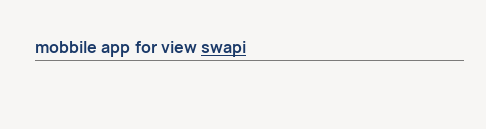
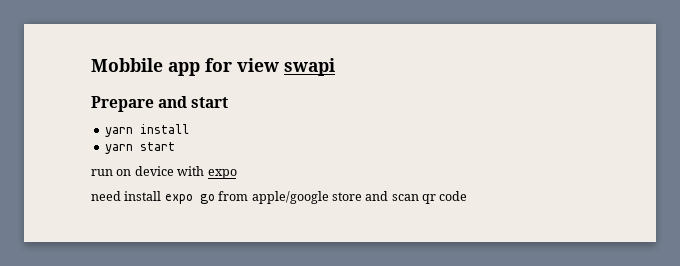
[35,41,97,53] mobbile -> [91,58,163,72] Mobbile
(247, 49) none -> [91,96,229,112] [104,124,189,137] [104,142,175,154] [91,166,237,179] [91,191,468,204] // Prepare and start // yarn install // yarn start // run on device with expo // need install expo go from apple/google store and scan qr code

